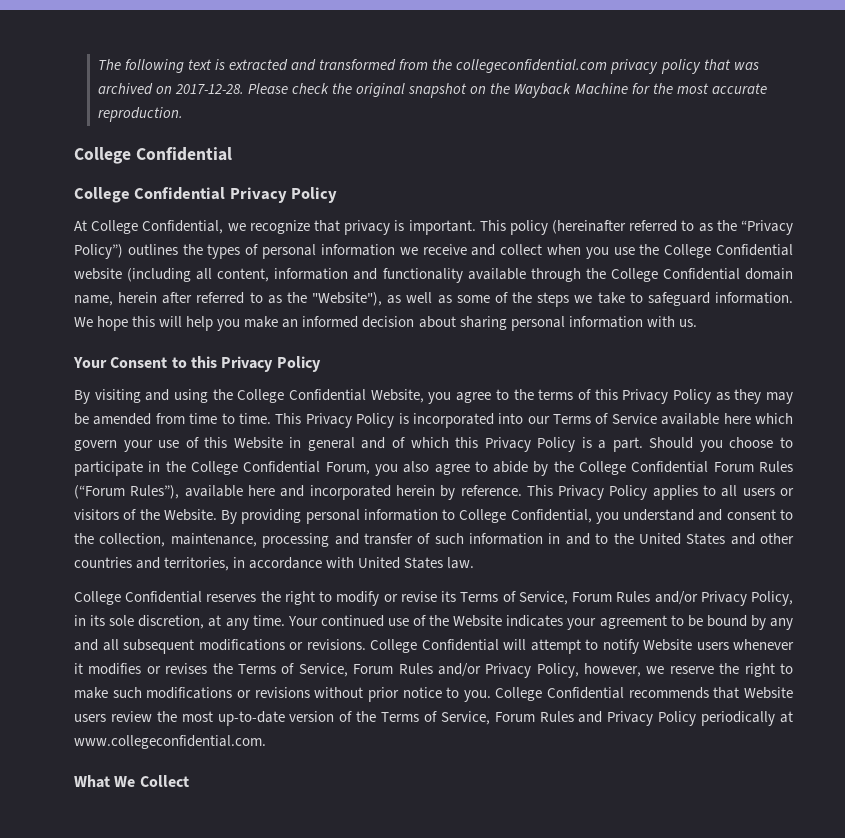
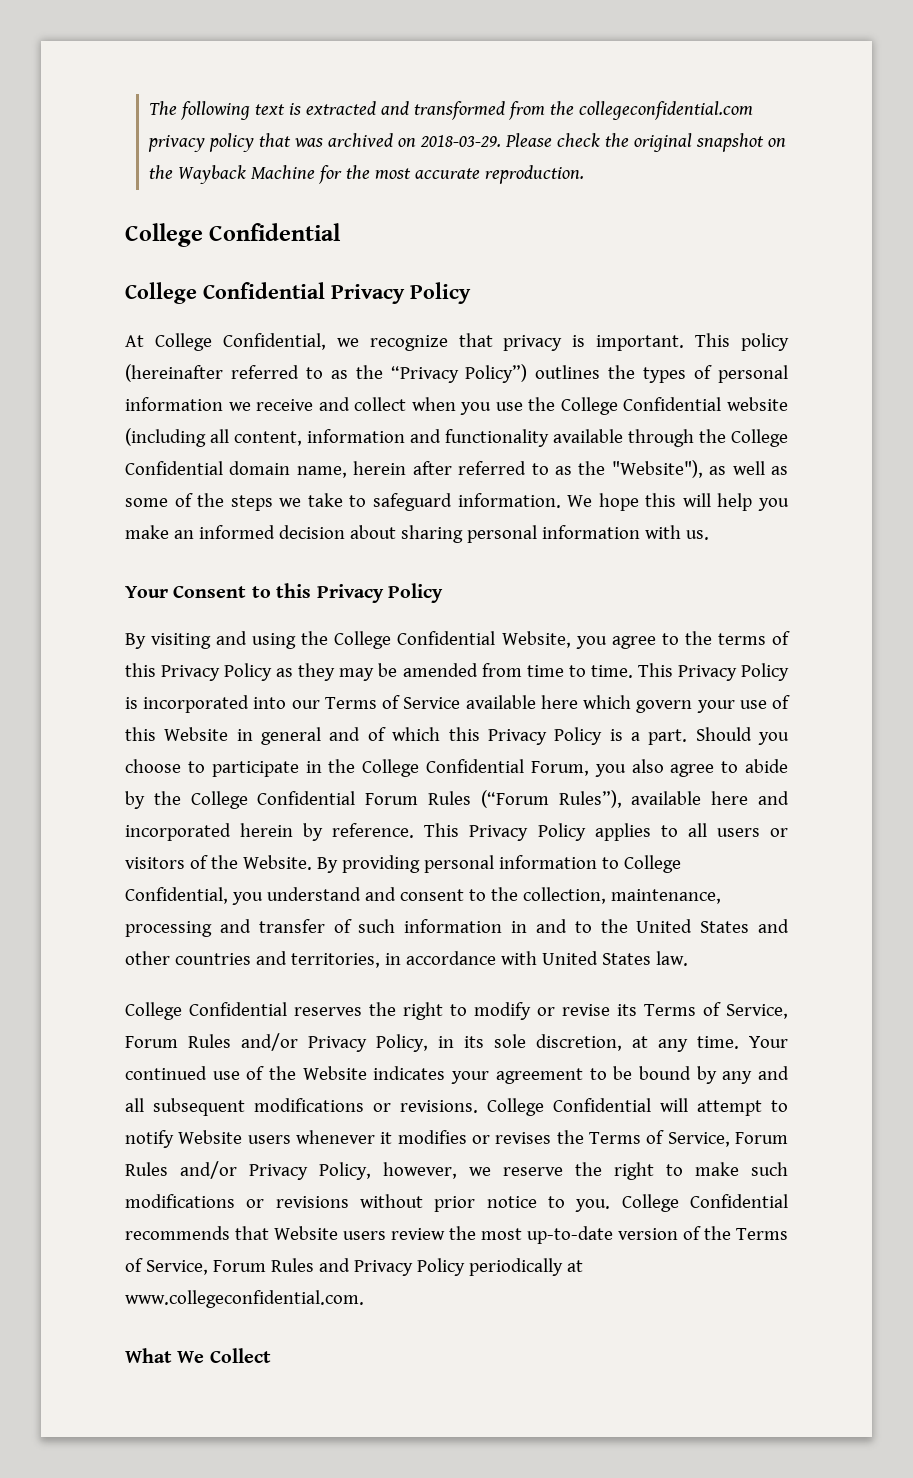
[175,84,245,94] 2017-12-28. -> [419,135,501,147] 2018-03-29.

